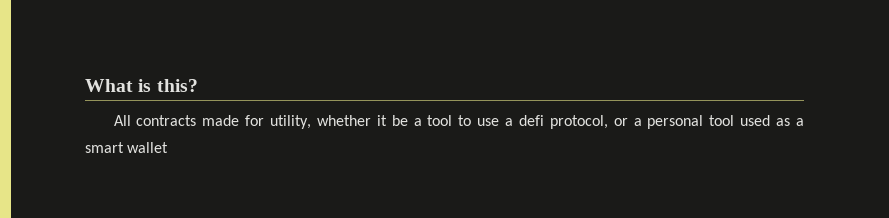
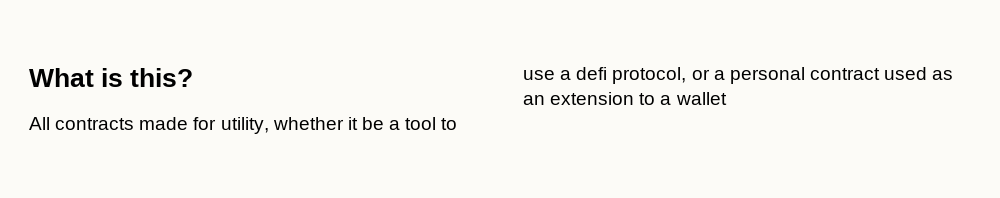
[709,115,735,126] tool -> [809,68,880,80] contract
[795,118,804,126] [85,142,124,153] a smart -> [523,92,672,105] an extension to a

